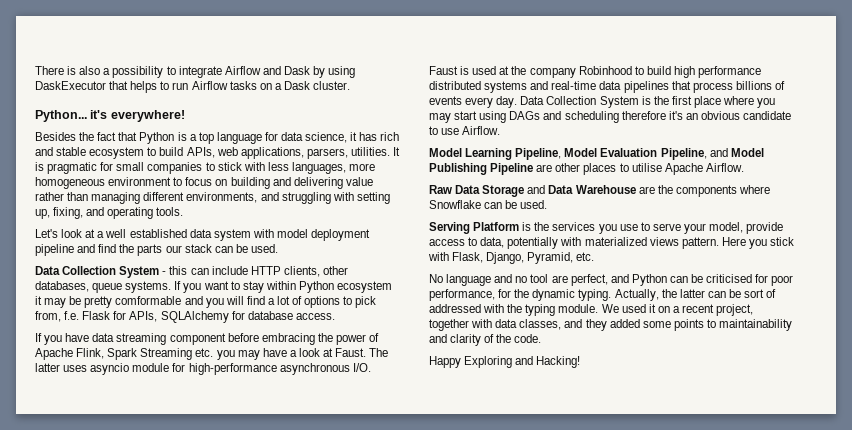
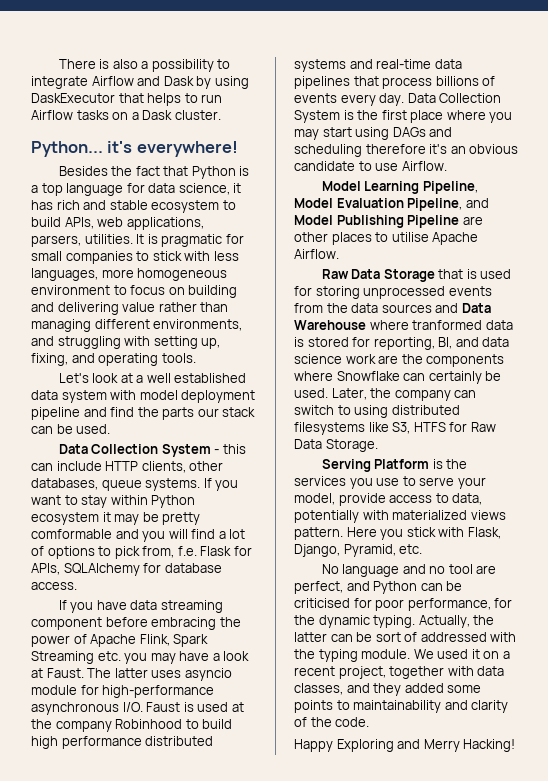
[527,185,636,194] and Data Warehouse -> [438,269,512,279] [294,286,492,299] [294,303,491,313] [294,320,513,330] [294,337,510,350] [294,354,376,364] that is used for storing unprocessed events from the data sources and Data Warehouse where tranformed data is stored for reporting, BI, and data science work
[505,200,548,209] be used. -> [428,371,502,384] [294,388,477,401] [294,405,460,418] [294,422,496,435] [294,439,378,452] certainly be used. Later, the company can switch to using distributed filesystems like S3, HTFS for Raw Data Storage.
(534, 360) none -> [423,739,460,752] Merry

